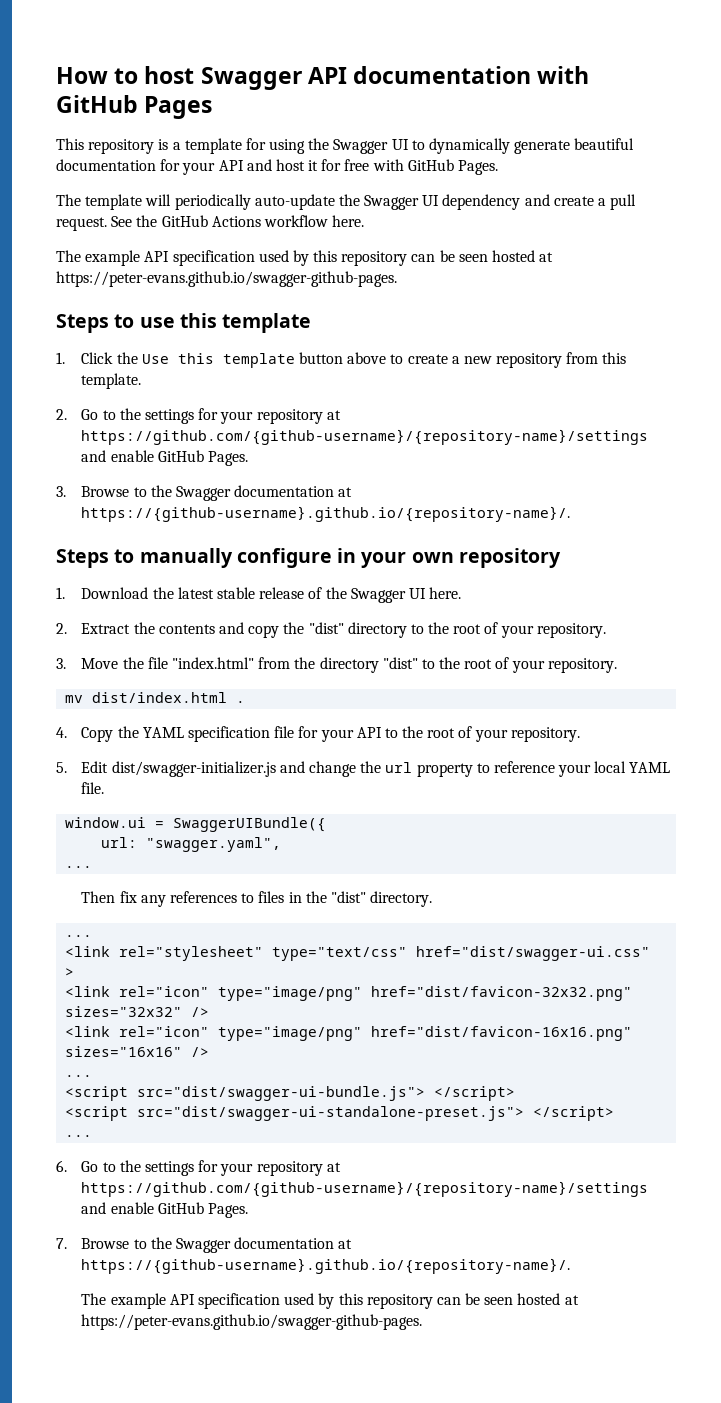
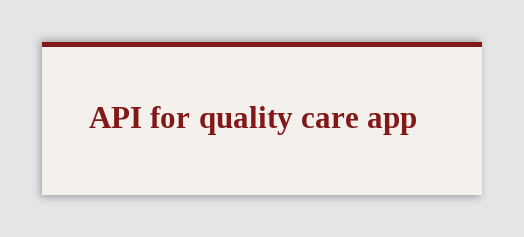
[56,66,590,90] [56,95,213,119] [56,138,635,154] [56,159,499,175] [56,194,637,210] [56,215,365,231] [56,250,554,266] [56,271,397,287] [56,313,312,333] [56,352,627,368] [81,373,142,389] [56,408,341,424] [81,429,649,445] [81,450,248,466] [56,485,353,501] [81,506,571,522] [56,548,561,568] [56,587,462,603] [56,622,606,638] [56,657,617,673] [65,692,246,703] [56,726,580,742] [56,761,671,777] [81,782,105,794] [65,817,327,832] [101,837,282,852] [65,866,93,868] [81,891,433,907] [65,935,93,937] [65,946,651,961] [65,968,75,977] [65,986,633,1001] [65,1006,210,1017] [65,1026,633,1041] [65,1046,210,1057] [65,1075,93,1077] [65,1086,516,1101] [65,1106,615,1121] [65,1135,93,1137] [56,1160,341,1176] [81,1181,649,1197] [81,1202,248,1218] [56,1237,353,1253] [81,1258,571,1274] [81,1293,579,1309] [81,1314,423,1330] How to host Swagger API documentation with GitHub Pages // This repository is a template for using the Swagger UI to dynamically generate beautiful documentation for your API and host it for free with GitHub Pages. // The template will periodically auto-update the Swagger UI dependency and create a pull request. See the GitHub Actions workflow here. // The example API specification used by this repository can be seen hosted at https://peter-evans.github.io/swagger-github-pages. // Steps to use this template // 1. Click the Use this template button above to create a new repository from this template. // 2. Go to the settings for your repository at https://github.com/{github-username}/{repository-name}/settings and enable GitHub Pages. // 3. Browse to the Swagger documentation at https://{github-username}.github.io/{repository-name}/. // Steps to manually configure in your own repository // 1. Download the latest stable release of the Swagger UI here. // 2. Extract the contents and copy the "dist" directory to the root of your repository. // 3. Move the file "index.html" from the directory "dist" to the root of your repository. // mv dist/index.html . // 4. Copy the YAML specification file for your API to the root of your repository. // 5. Edit dist/swagger-initializer.js and change the url property to reference your local YAML file. // window.ui = SwaggerUIBundle({ // url: "swagger.yaml", // ... // Then fix any references to files in the "dist" directory. // ... // <link rel="stylesheet" type="text/css" href="dist/swagger-ui.css" > // <link rel="icon" type="image/png" href="dist/favicon-32x32.png" sizes="32x32" /> // <link rel="icon" type="image/png" href="dist/favicon-16x16.png" sizes="16x16" /> // ... // <script src="dist/swagger-ui-bundle.js"> </script> // <script src="dist/swagger-ui-standalone-preset.js"> </script> // ... // 6. Go to the settings for your repository at https://github.com/{github-username}/{repository-name}/settings and enable GitHub Pages. // 7. Browse to the Swagger documentation at https://{github-username}.github.io/{repository-name}/. // The example API specification used by this repository can be seen hosted at https://peter-evans.github.io/swagger-github-pages. -> [89,106,418,135] API for quality care app

